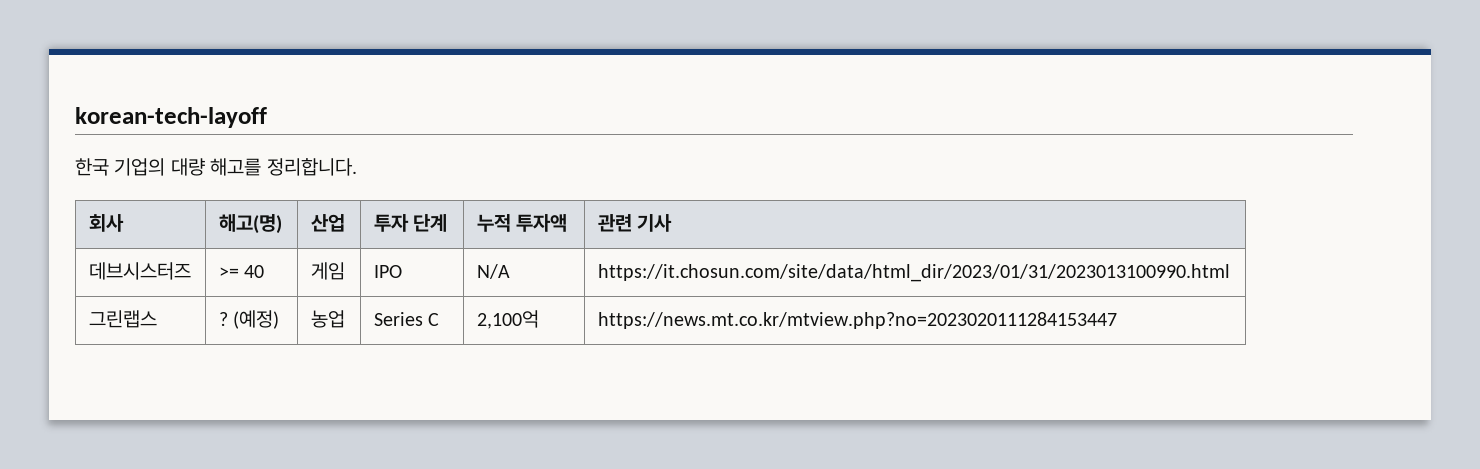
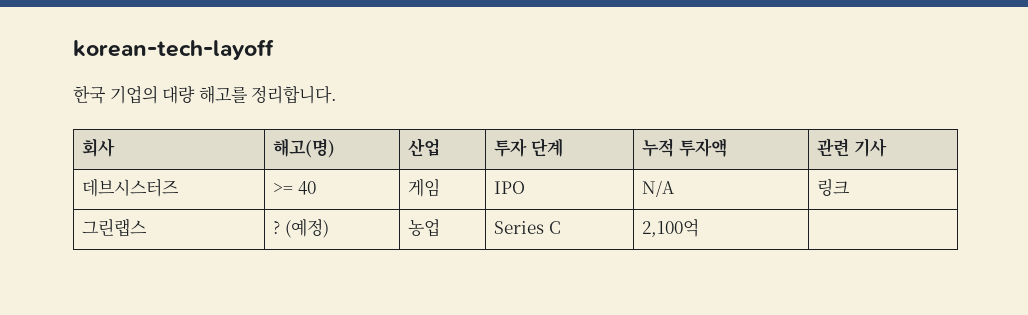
[597,264,1230,282] https://it.chosun.com/site/data/html_dir/2023/01/31/2023013100990.html -> [817,178,851,196] 링크
[597,312,1117,329] https://news.mt.co.kr/mtview.php?no=2023020111284153447 -> (700, 228) none

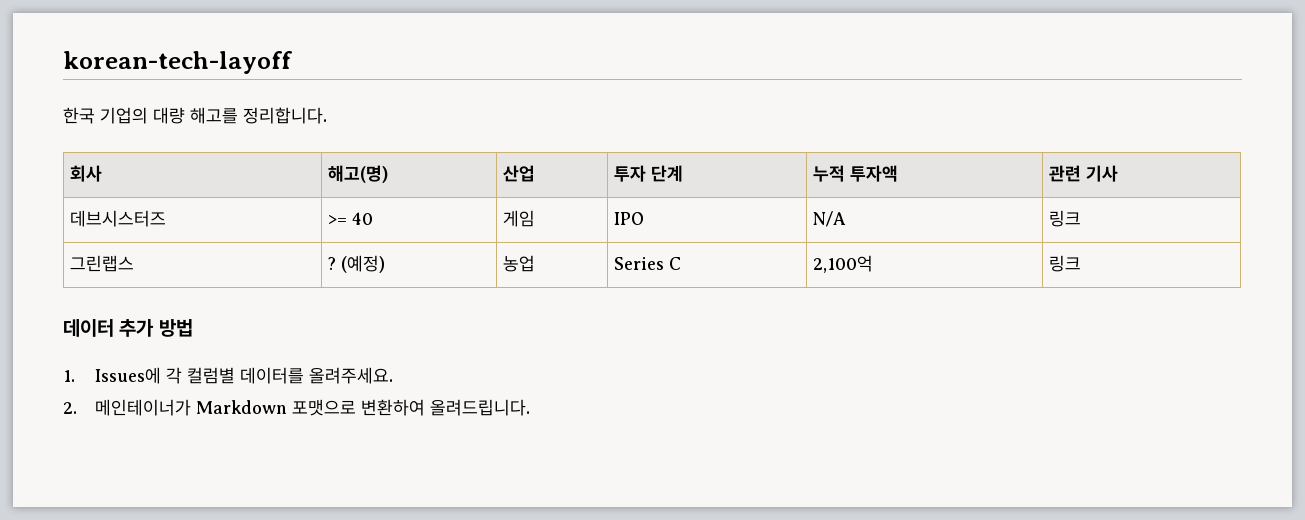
(700, 228) none -> [1049,255,1082,272] [63,319,193,337] [63,367,394,384] [63,399,531,416] 링크 // 데이터 추가 방법 // 1. Issues에 각 컬럼별 데이터를 올려주세요. // 2. 메인테이너가 Markdown 포맷으로 변환하여 올려드립니다.

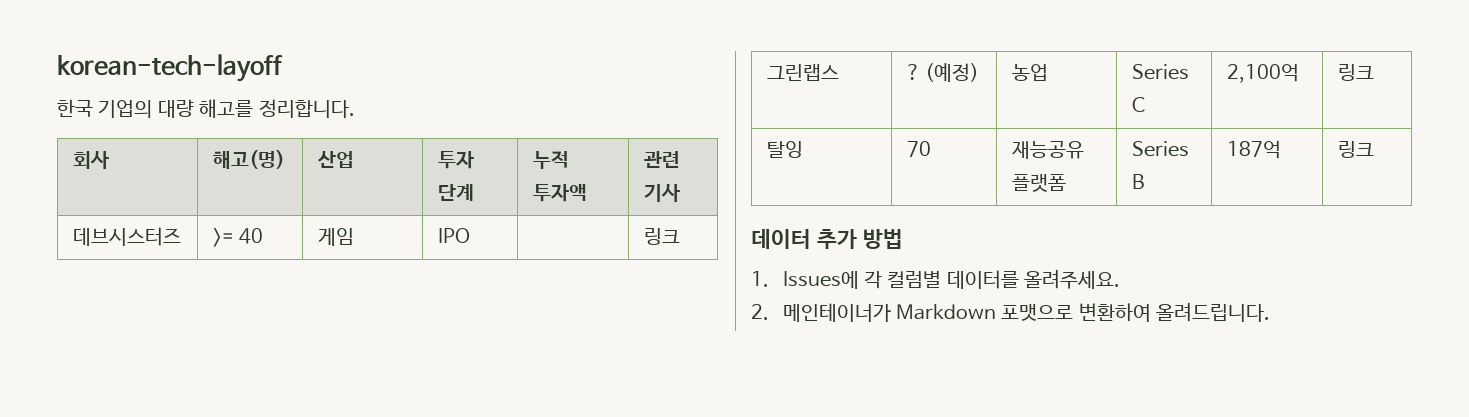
[813,211,847,227] N/A -> (470, 235) none
(1082, 263) none -> [766,141,803,158] [906,141,931,157] [1011,141,1084,159] [1011,174,1066,192] [1131,141,1189,157] [1131,174,1145,189] [1226,140,1281,159] [1337,141,1374,158] // 탈잉 | 70 | 재능공유 플랫폼 | Series B | 187억 | 링크

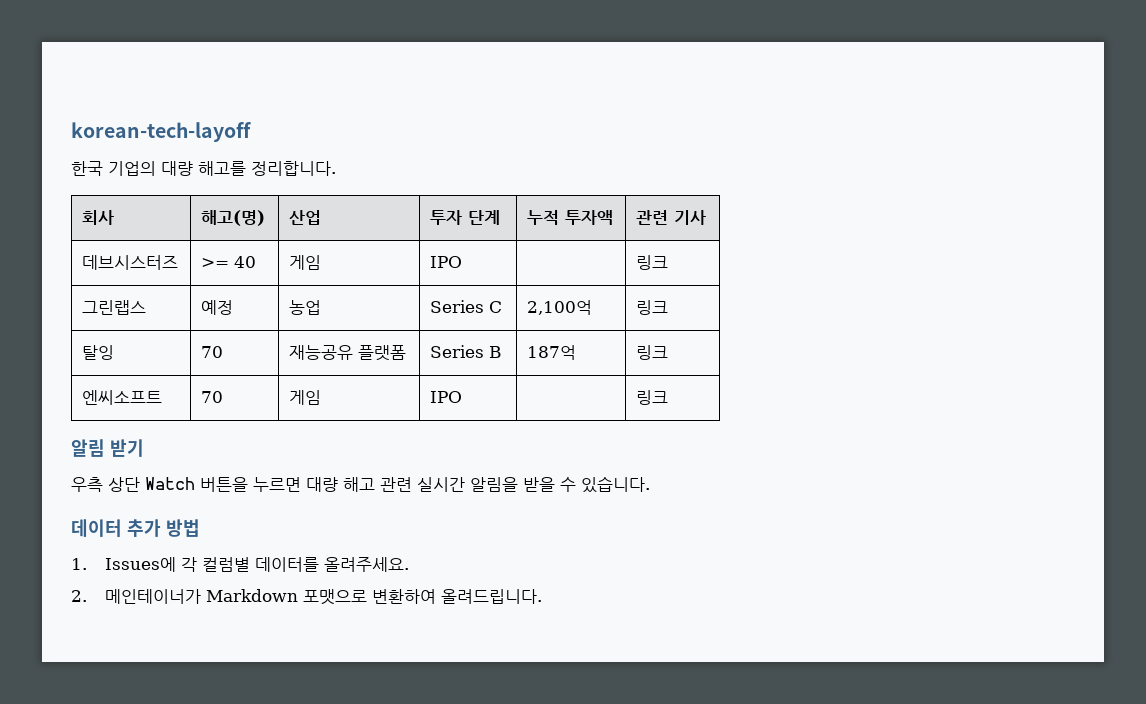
[906,63,980,82] ? (예정) -> [201,300,234,315] 예정
(1374, 149) none -> [82,390,163,405] [201,391,224,403] [289,390,322,405] [430,391,463,403] [636,390,669,405] [71,439,144,457] [71,476,650,493] // 엔씨소프트 | 70 | 게임 | IPO | | 링크 // 알림 받기 // 우측 상단 Watch 버튼을 누르면 대량 해고 관련 실시간 알림을 받을 수 있습니다.

